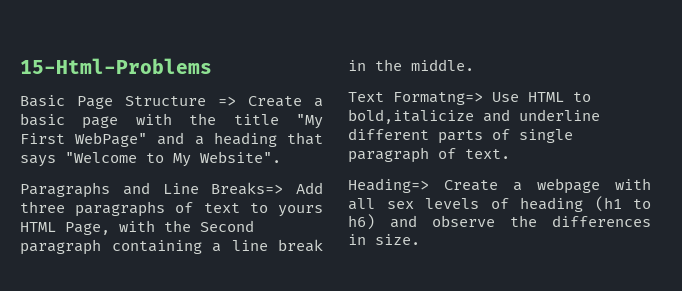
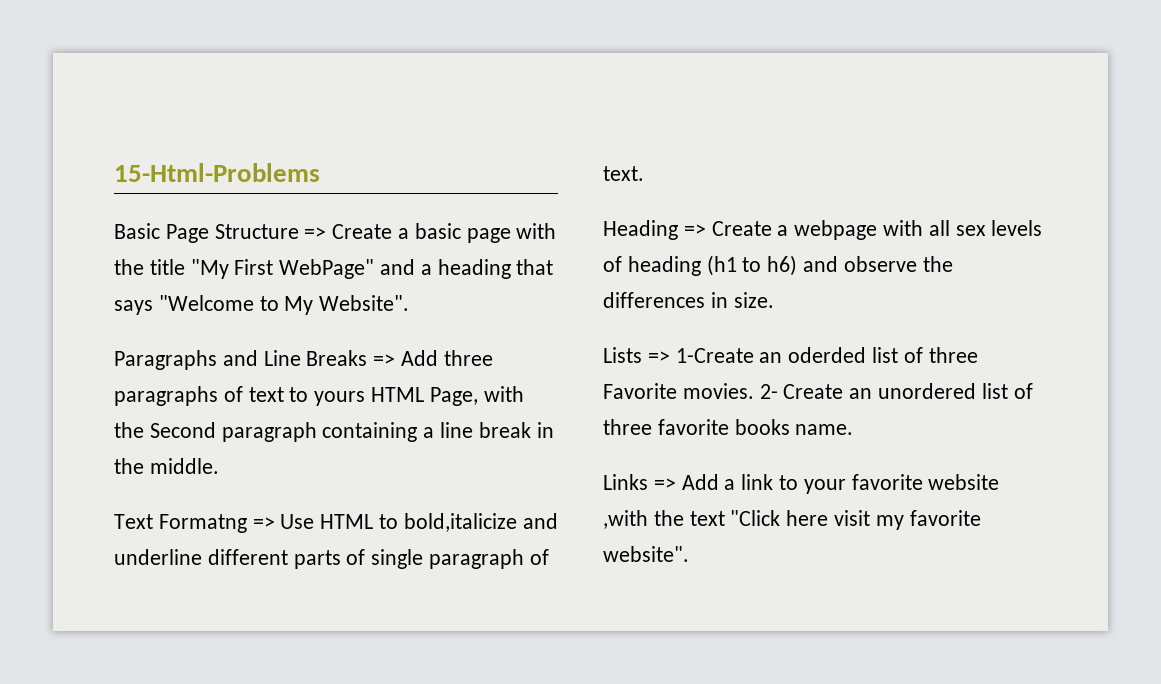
[211,182,284,195] Breaks=> -> [306,350,396,366] Breaks =>
[393,92,483,105] Formatng=> -> [158,514,275,533] Formatng =>
[348,178,429,193] Heading=> -> [603,220,706,240] Heading =>
(420, 239) none -> [603,347,978,363] [603,383,1033,399] [603,419,854,435] [603,474,1000,494] [603,510,981,530] [603,546,689,562] // Lists => 1-Create an oderded list of three Favorite movies. 2- Create an unordered list of three favorite books name. // Links => Add a link to your favorite website ,with the text "Click here visit my favorite website".

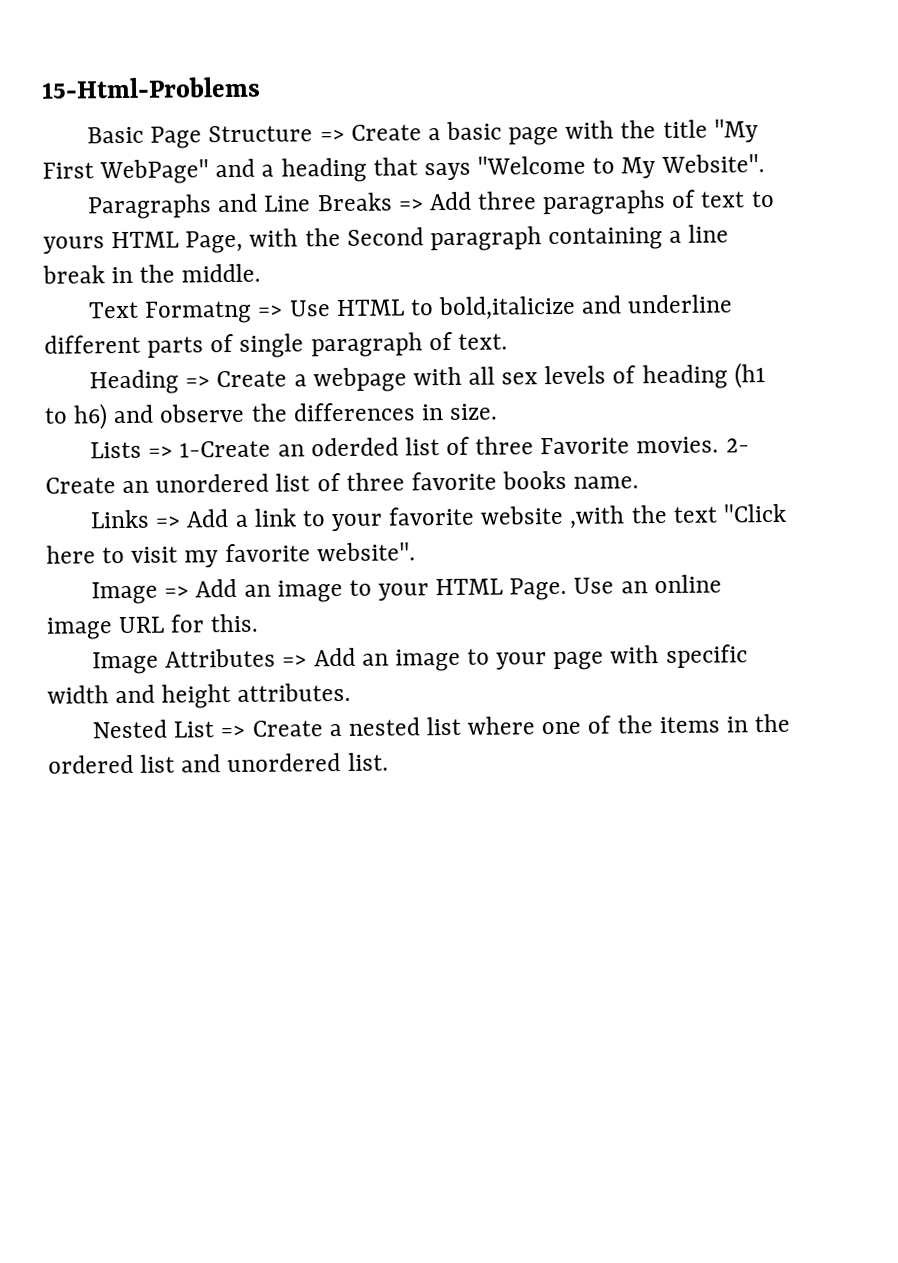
(829, 518) none -> [102,546,126,564] to
(689, 554) none -> [91,574,722,605] [46,613,259,640] [92,644,748,675] [47,682,352,709] [92,713,791,739] [48,752,389,774] // Image => Add an image to your HTML Page. Use an online image URL for this. // Image Attributes => Add an image to your page with specific width and height attributes. // Nested List => Create a nested list where one of the items in the ordered list and unordered list.

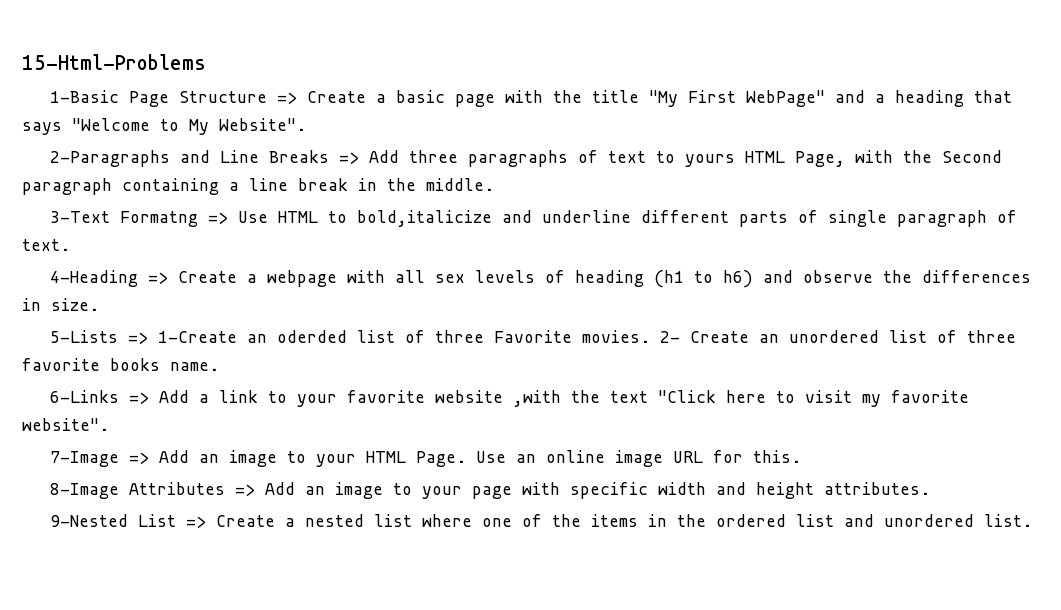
[87,126,145,144] Basic -> [49,90,119,103] 1-Basic
[87,194,213,220] Paragraphs -> [49,150,170,167] 2-Paragraphs
[88,301,140,319] Text -> [49,211,110,223] 3-Text
[89,369,180,395] Heading -> [49,270,138,287] 4-Heading
[90,441,143,459] Lists -> [49,330,118,343] 5-Lists
[90,509,151,529] Links -> [49,390,119,403] 6-Links
[91,581,159,605] Image -> [49,451,119,467] 7-Image
[92,651,160,675] Image -> [49,483,119,499] 8-Image
[92,719,168,739] Nested -> [49,514,128,527] 9-Nested

